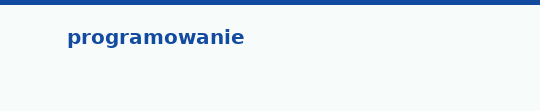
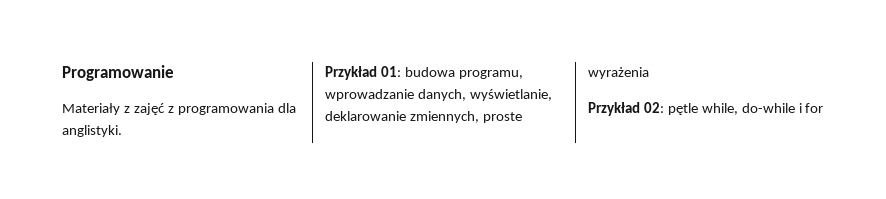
[67,29,245,48] programowanie -> [62,65,174,81] [62,103,296,115] [62,125,122,137] [325,66,523,80] [325,89,552,101] [325,111,522,123] [588,67,649,79] [588,102,824,116] Programowanie // Materiały z zajęć z programowania dla anglistyki. // Przykład 01: budowa programu, wprowadzanie danych, wyświetlanie, deklarowanie zmiennych, proste wyrażenia // Przykład 02: pętle while, do-while i for

